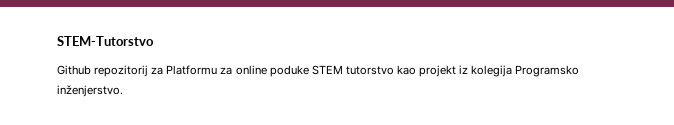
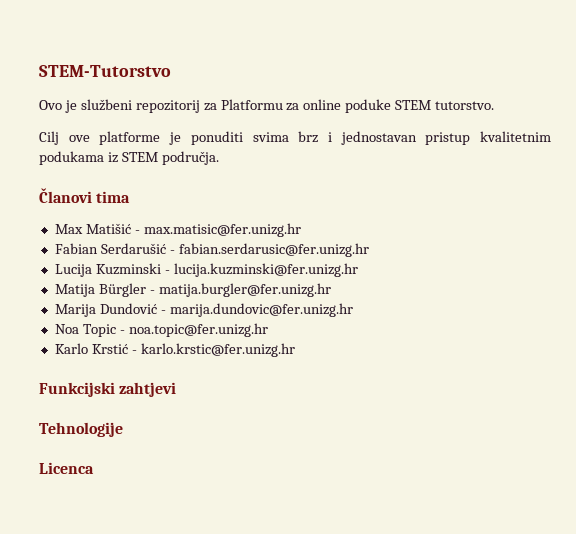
[57,65,91,75] Github -> [39,99,132,113] Ovo je službeni
[345,65,580,77] [57,85,123,97] tutorstvo kao projekt iz kolegija Programsko inženjerstvo. -> [435,101,495,110] [39,131,551,145] [39,151,219,165] [39,188,131,203] [54,223,301,237] [54,243,369,257] [54,263,358,277] [54,283,331,297] [54,303,353,317] [54,323,268,337] [54,343,295,357] [39,382,177,397] [39,422,123,437] [39,462,94,474] tutorstvo. // Cilj ove platforme je ponuditi svima brz i jednostavan pristup kvalitetnim podukama iz STEM područja. // Članovi tima // Max Matišić - max.matisic@fer.unizg.hr // Fabian Serdarušić - fabian.serdarusic@fer.unizg.hr // Lucija Kuzminski - lucija.kuzminski@fer.unizg.hr // Matija Bürgler - matija.burgler@fer.unizg.hr // Marija Dundović - marija.dundovic@fer.unizg.hr // Noa Topic - noa.topic@fer.unizg.hr // Karlo Krstić - karlo.krstic@fer.unizg.hr // Funkcijski zahtjevi // Tehnologije // Licenca

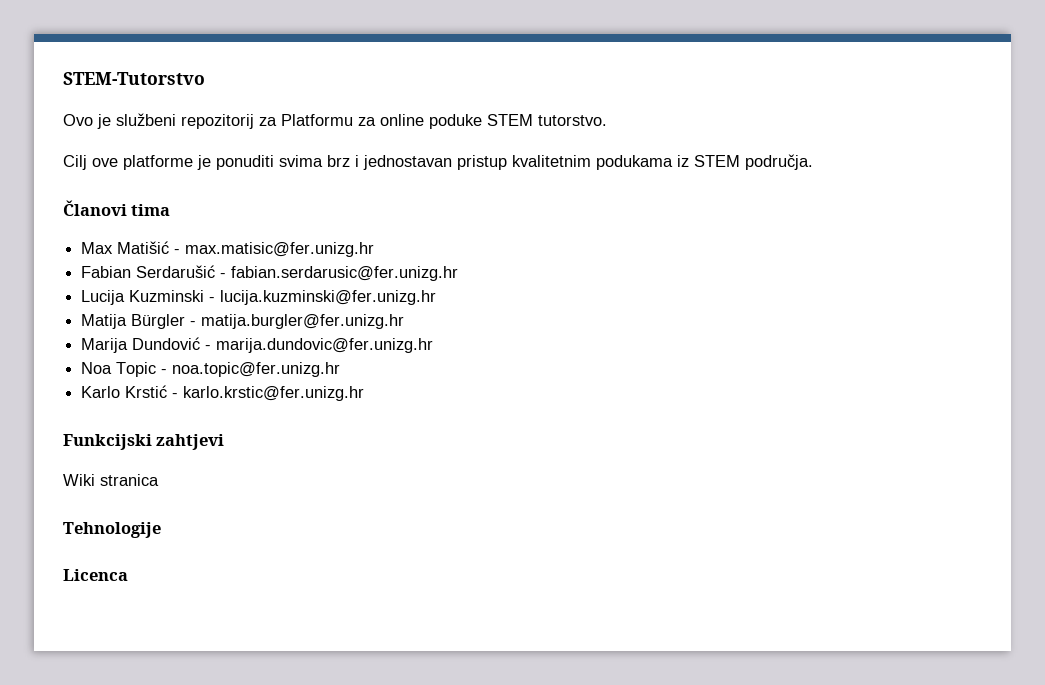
(177, 389) none -> [63,474,159,486] // Wiki stranica

